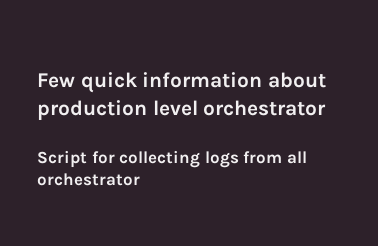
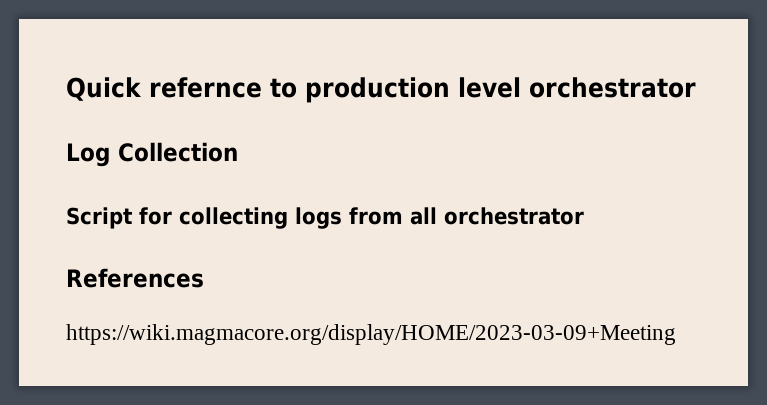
[37,72,327,93] Few quick information about -> [66,77,297,101] Quick refernce to
(327, 108) none -> [66,142,238,167] // Log Collection
(140, 179) none -> [66,268,204,288] [66,324,676,345] // References // https://wiki.magmacore.org/display/HOME/2023-03-09+Meeting

